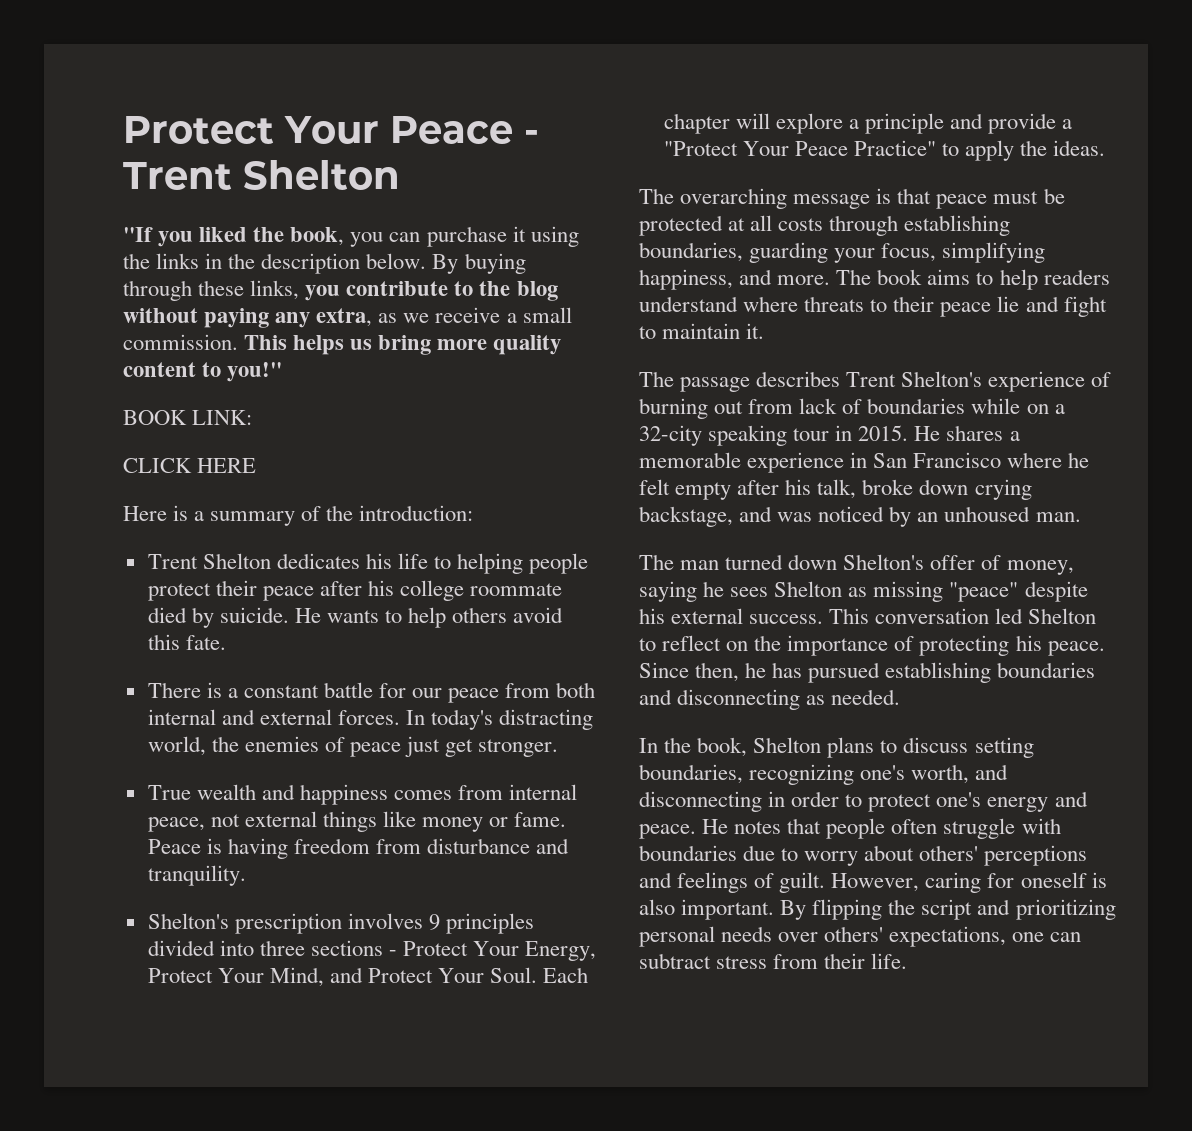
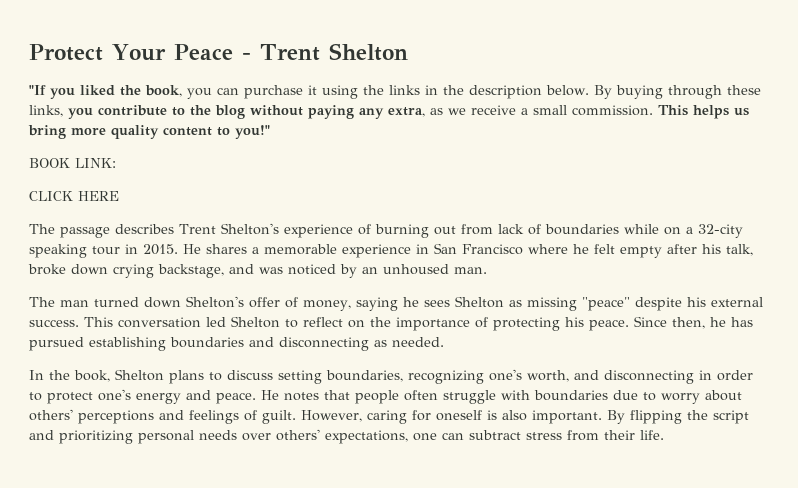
[123,505,474,526] [147,553,589,574] [147,580,563,601] [147,607,564,628] [147,634,226,650] [147,682,596,703] [147,709,594,730] [147,736,559,757] [147,784,578,805] [147,811,567,832] [147,838,570,859] [147,865,246,886] [147,913,535,934] [147,940,597,961] [147,967,589,987] [663,113,1073,134] [663,140,1106,161] [639,188,1065,209] [639,215,1011,236] [639,242,1046,263] [639,269,1110,290] [639,296,1107,317] [639,323,765,339] // Here is a summary of the introduction: // Trent Shelton dedicates his life to helping people protect their peace after his college roommate died by suicide. He wants to help others avoid this fate. // There is a constant battle for our peace from both internal and external forces. In today's distracting world, the enemies of peace just get stronger. // True wealth and happiness comes from internal peace, not external things like money or fame. Peace is having freedom from disturbance and tranquility. // Shelton's prescription involves 9 principles divided into three sections - Protect Your Energy, Protect Your Mind, and Protect Your Soul. Each chapter will explore a principle and provide a "Protect Your Peace Practice" to apply the ideas. // The overarching message is that peace must be protected at all costs through establishing boundaries, guarding your focus, simplifying happiness, and more. The book aims to help readers understand where threats to their peace lie and fight to maintain it. -> (119, 196) none

